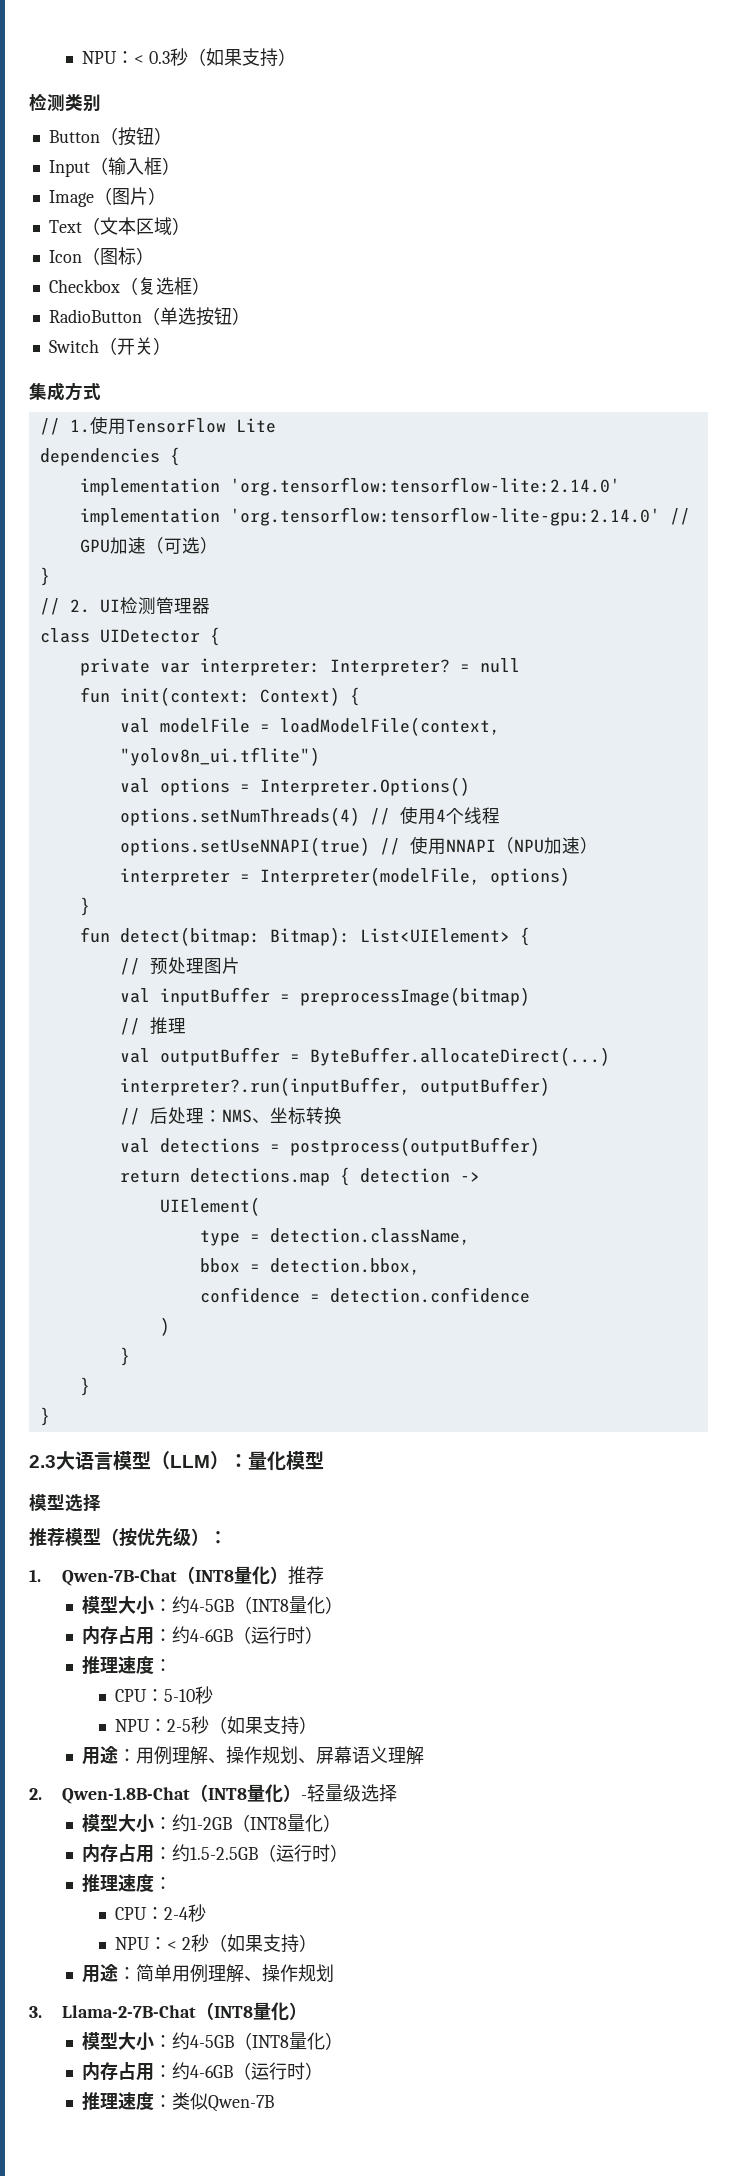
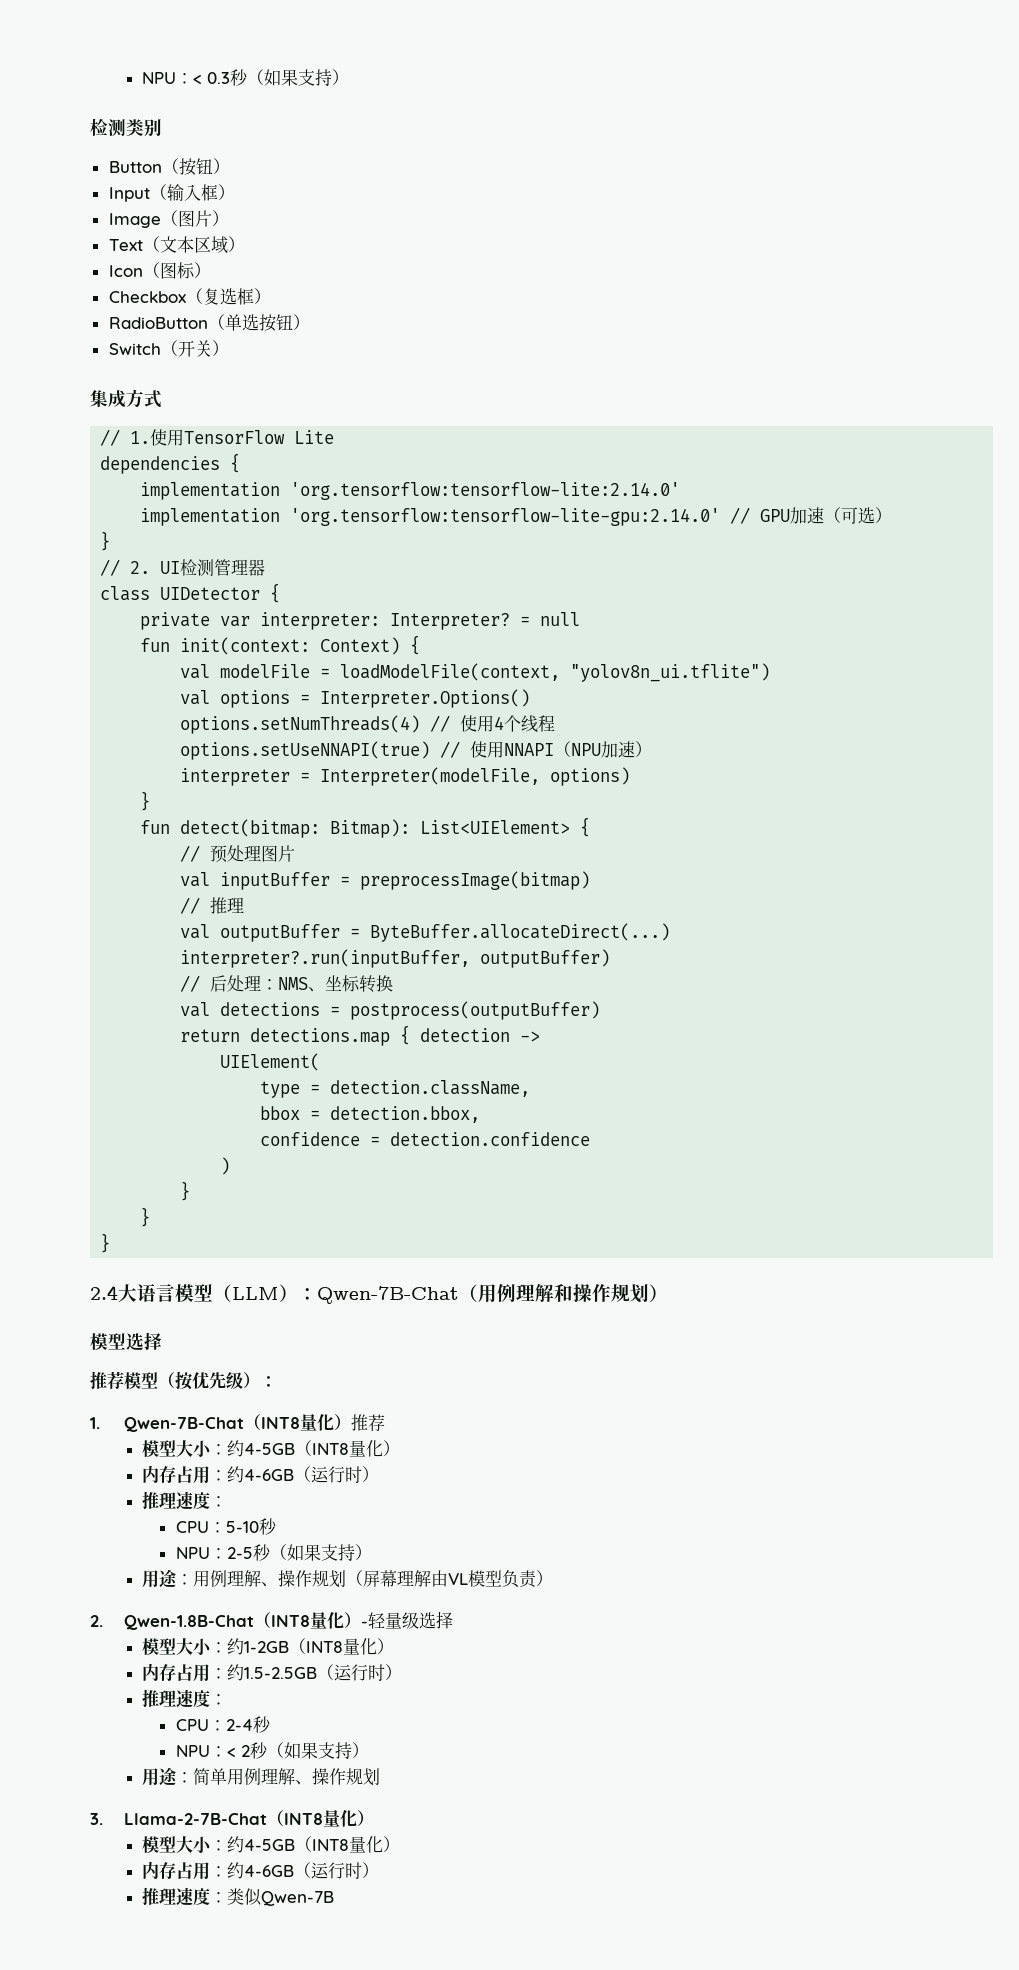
[29,1455,56,1468] 2.3 -> [90,1285,118,1300] 2.4
[248,1451,324,1471] 量化模型 -> [317,1284,668,1304] Qwen-7B-Chat（用例理解和操作规划）
[297,1746,424,1765] 、屏幕语义理解 -> [346,1570,554,1588] （屏幕理解由VL模型负责）

